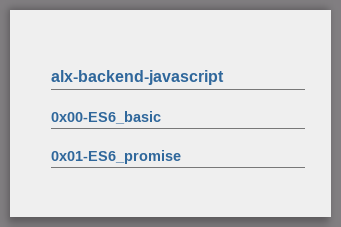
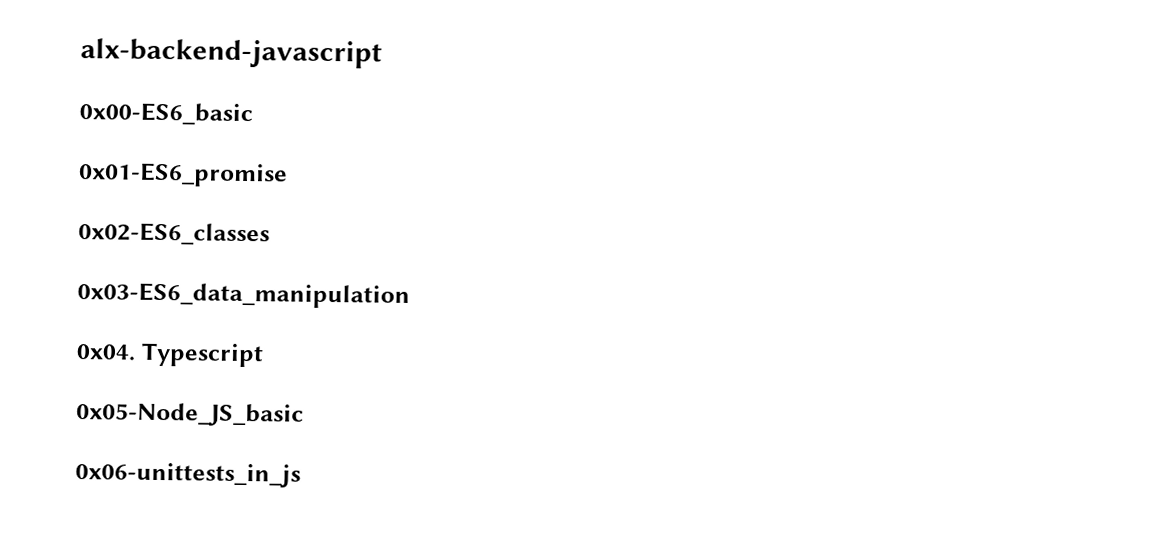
(181, 157) none -> [78,222,270,246] [77,282,410,309] [76,342,264,368] [76,402,304,427] [75,462,301,488] // 0x02-ES6_classes // 0x03-ES6_data_manipulation // 0x04. Typescript // 0x05-Node_JS_basic // 0x06-unittests_in_js

